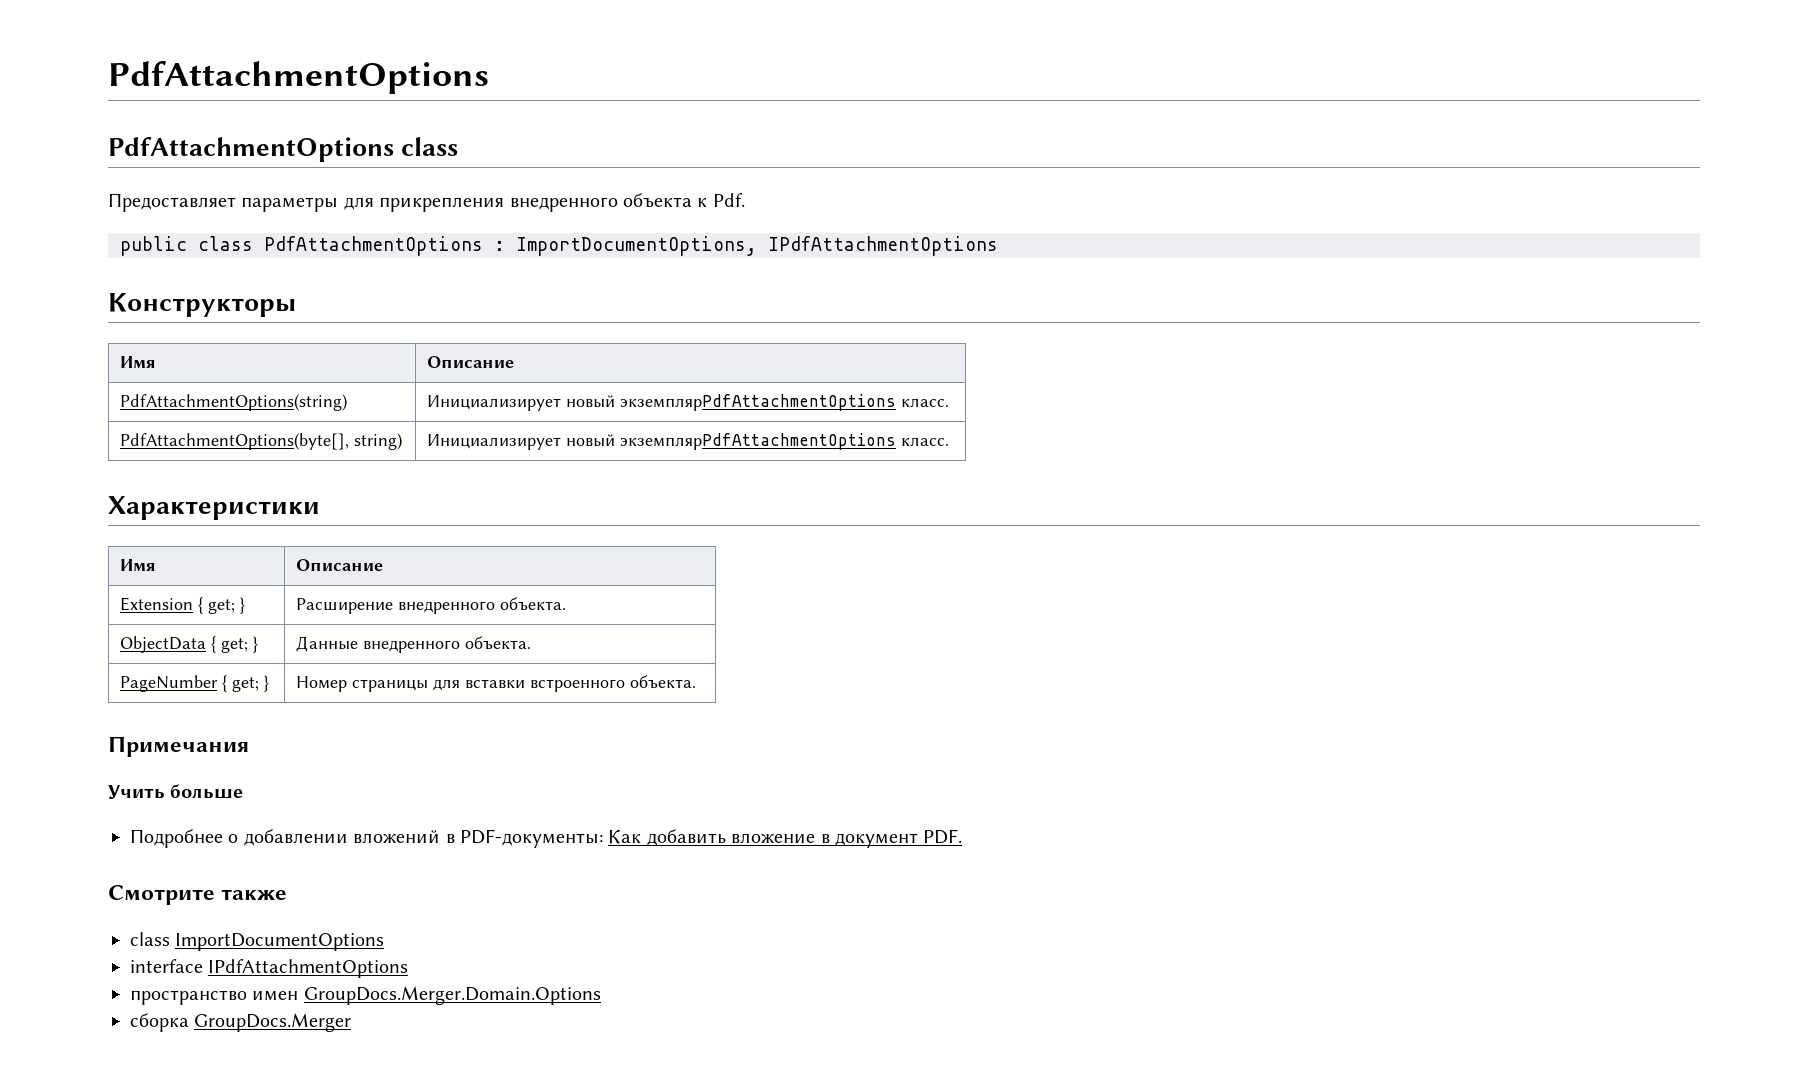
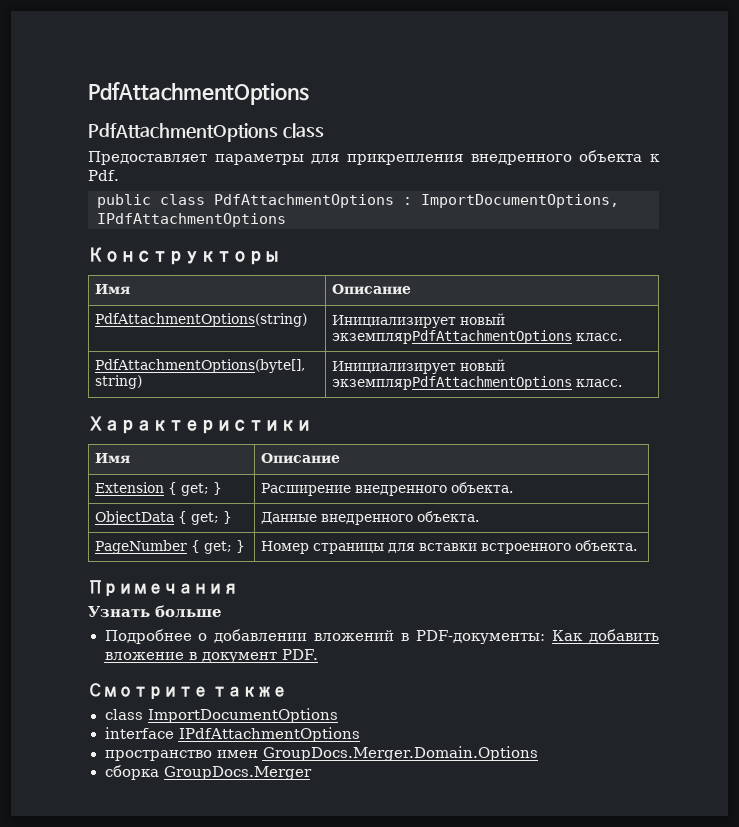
[108,785,165,799] Учить -> [88,606,150,618] Узнать

